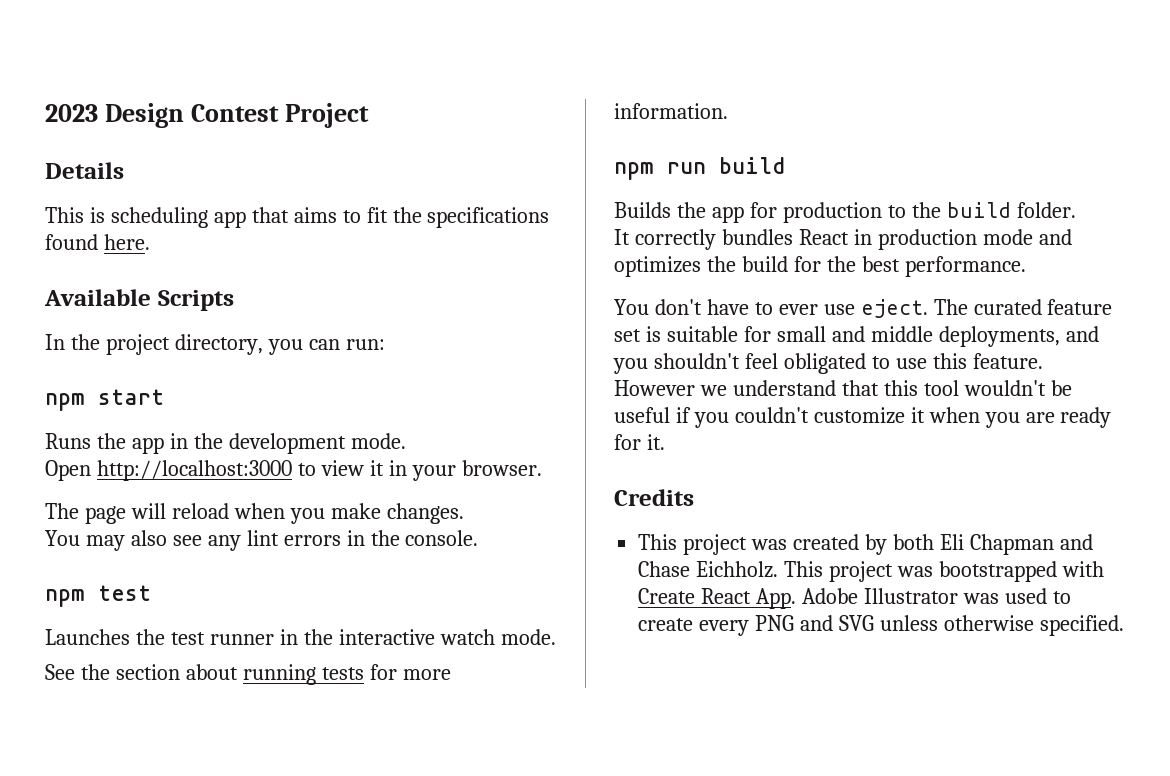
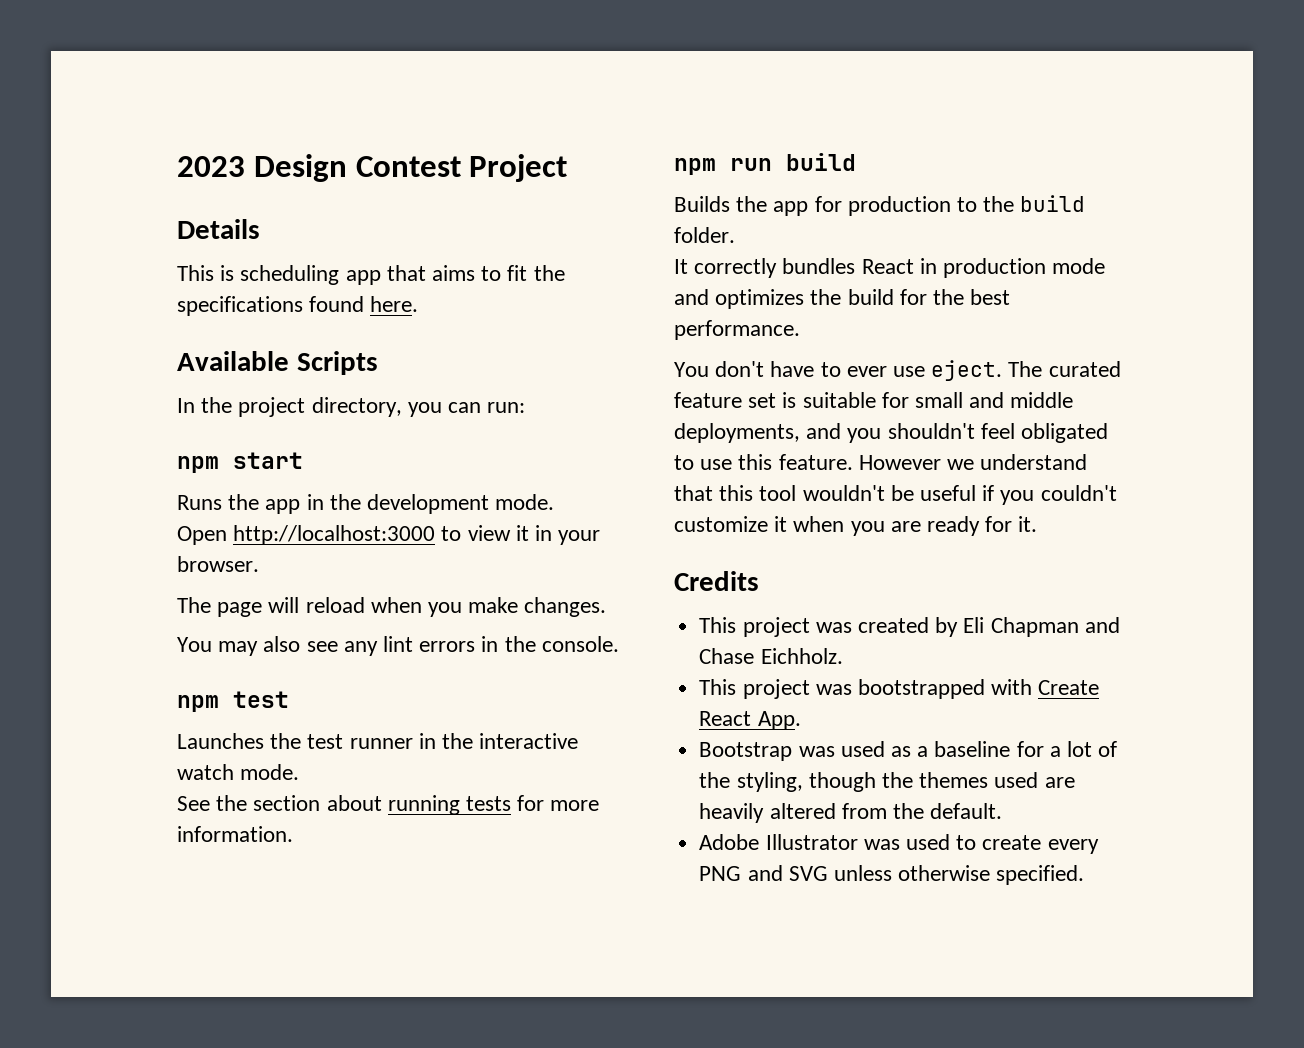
[892,534,934,550] both -> (959, 627) none
(779, 569) none -> (843, 656) //
(797, 598) none -> [699,741,1118,761] [699,772,1075,792] [699,803,1003,823] // Bootstrap was used as a baseline for a lot of the styling, though the themes used are heavily altered from the default. //

